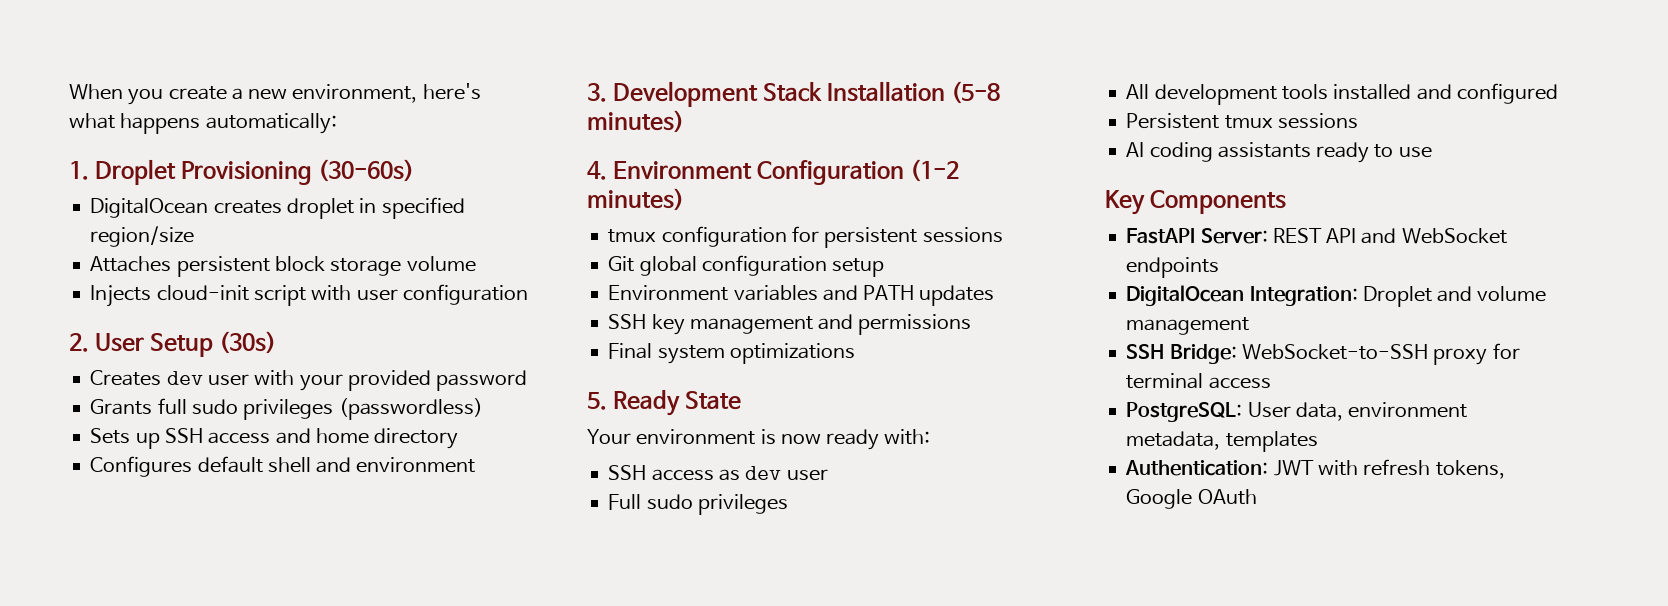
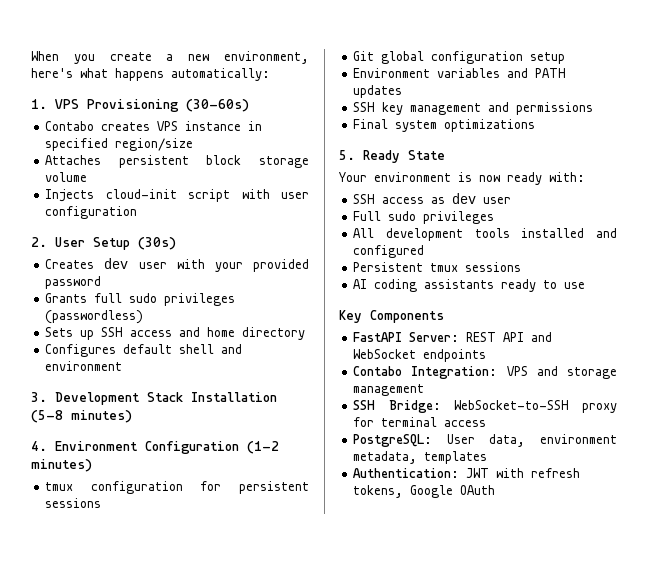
[95,159,177,185] Droplet -> [55,99,79,109] VPS
[90,198,354,219] DigitalOcean creates droplet -> [45,121,242,131] Contabo creates VPS instance
[1126,285,1547,307] DigitalOcean Integration: Droplet and volume -> [353,366,617,379] Contabo Integration: VPS and storage

